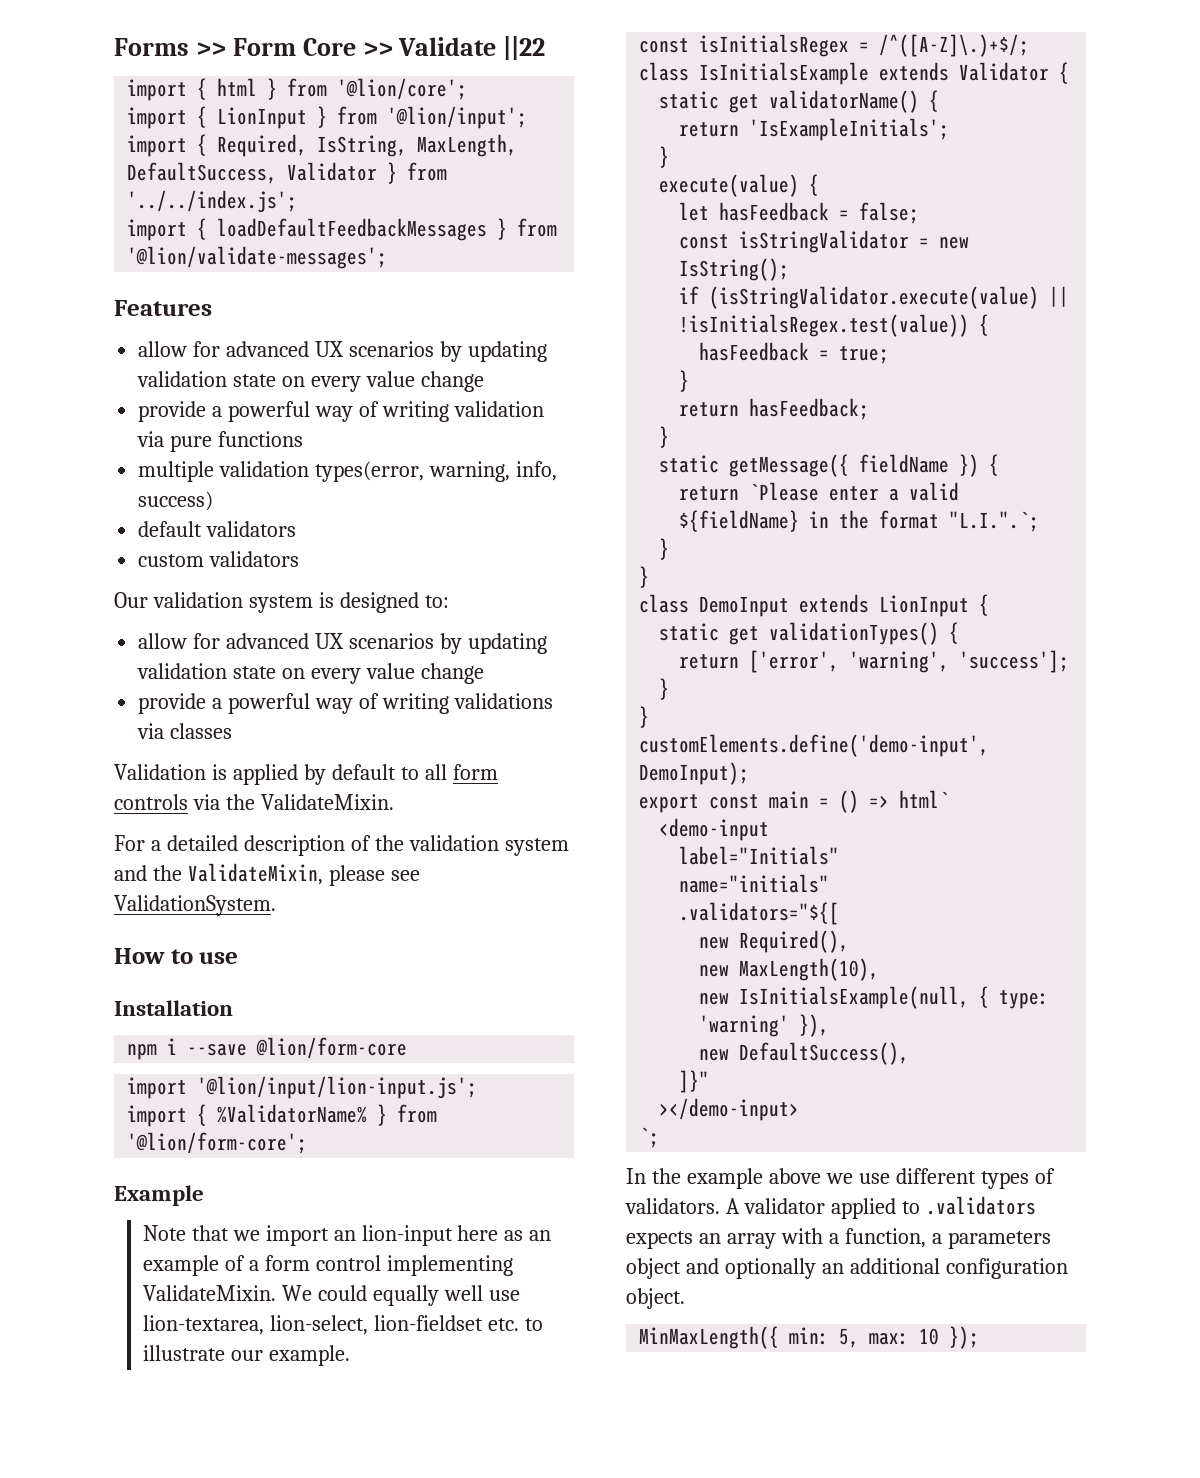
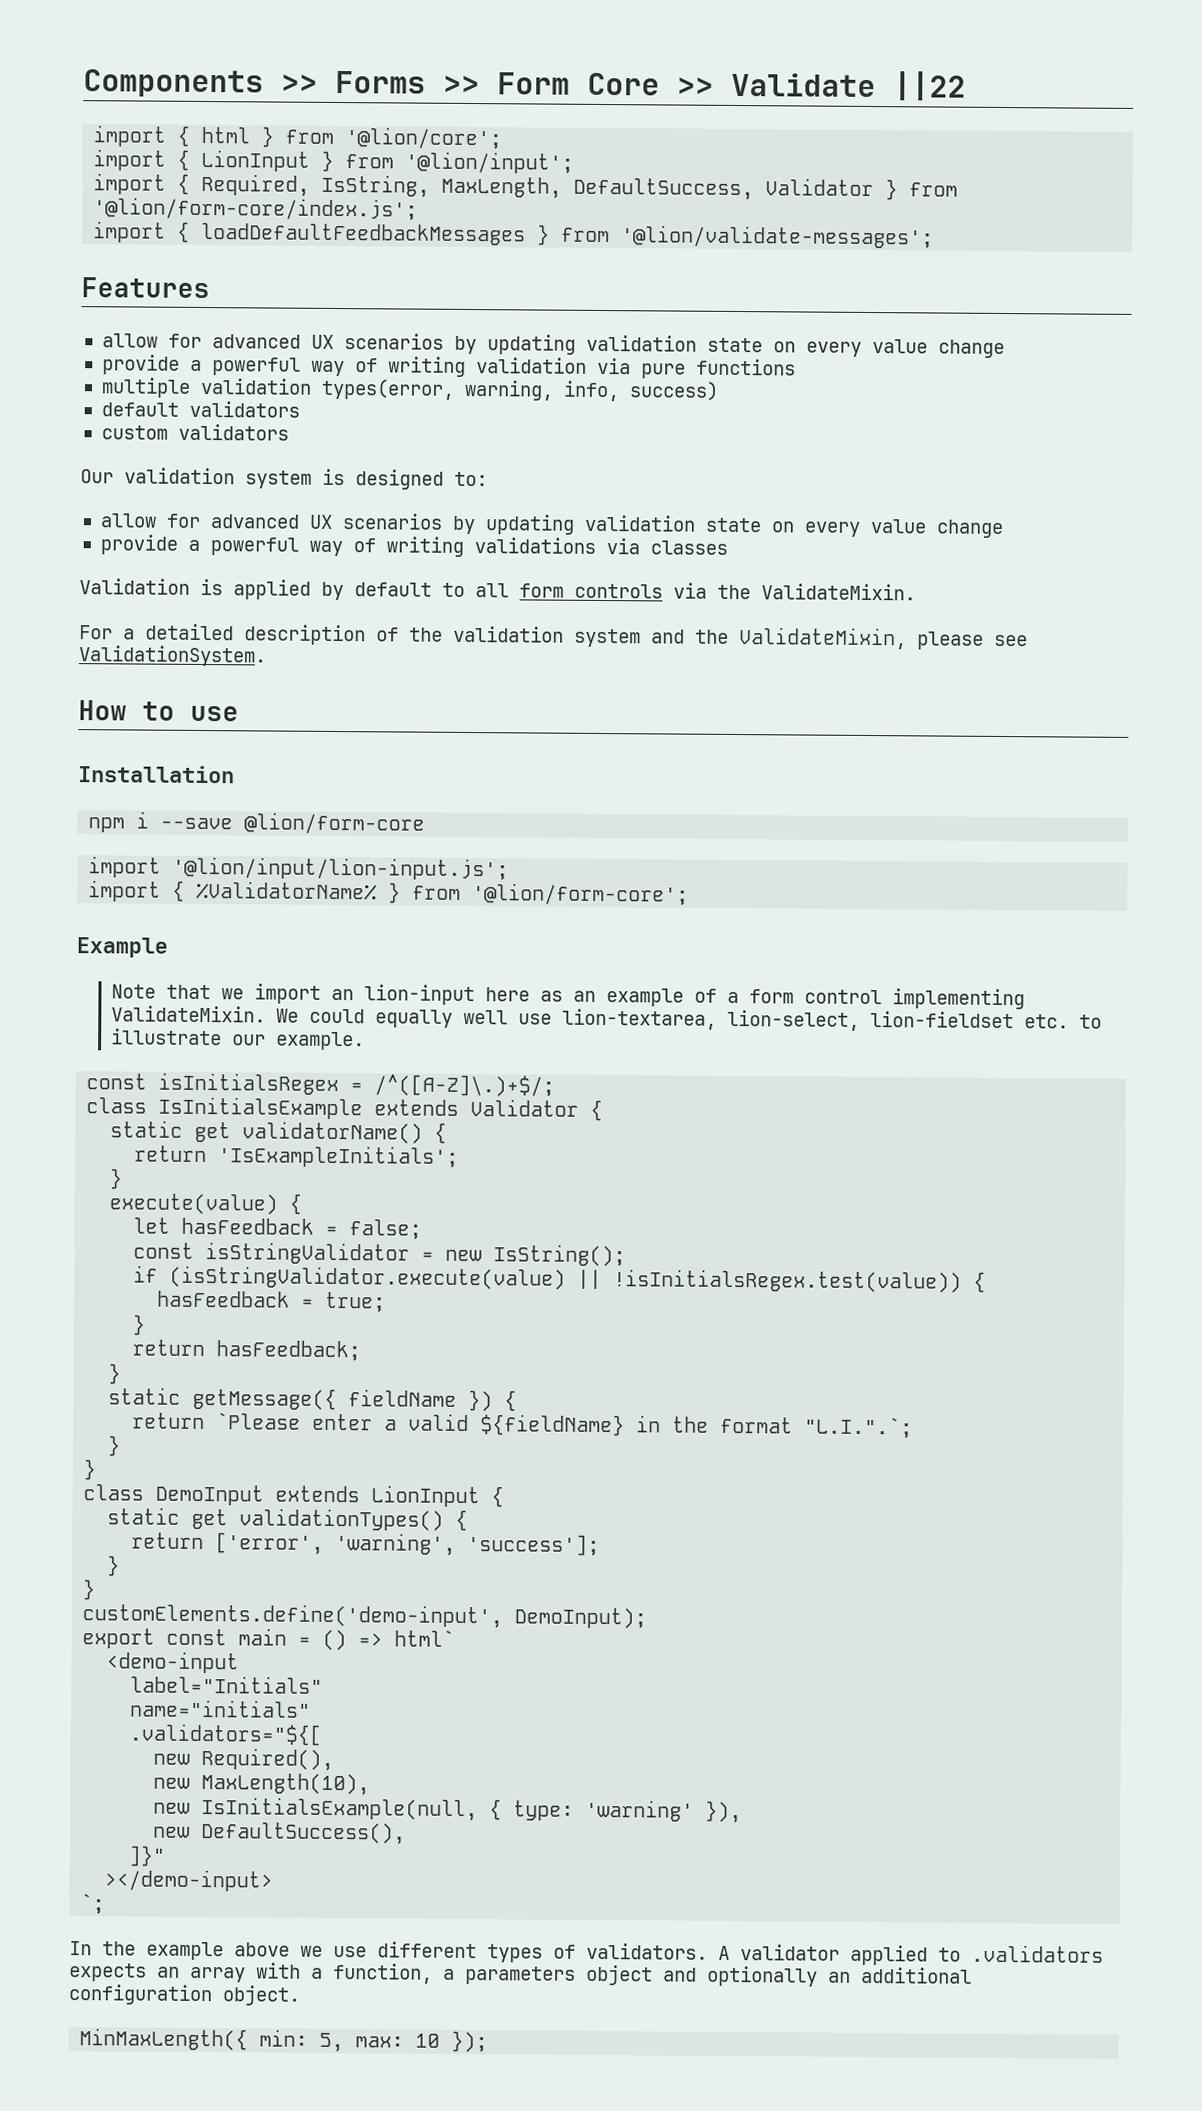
(114, 47) none -> [83,69,318,98] Components >>
[127,190,298,213] '../../index.js'; -> [93,197,419,221] '@lion/form-core/index.js';

